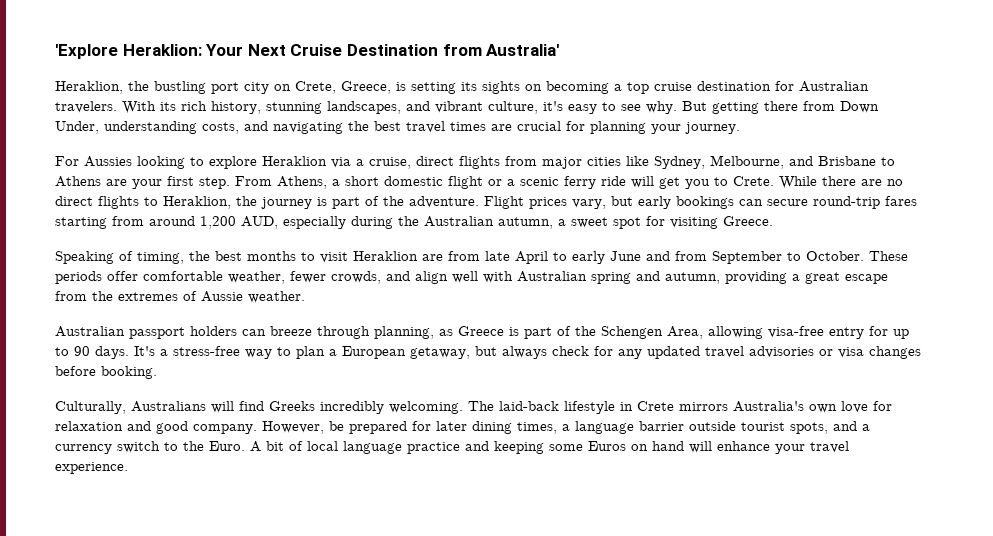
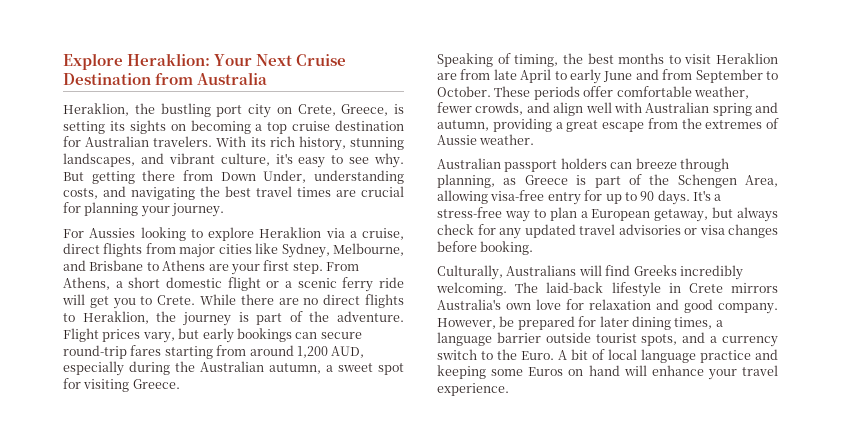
[55,44,118,59] 'Explore -> [63,53,123,70] Explore
[486,44,560,56] Australia' -> [197,72,268,85] Australia

